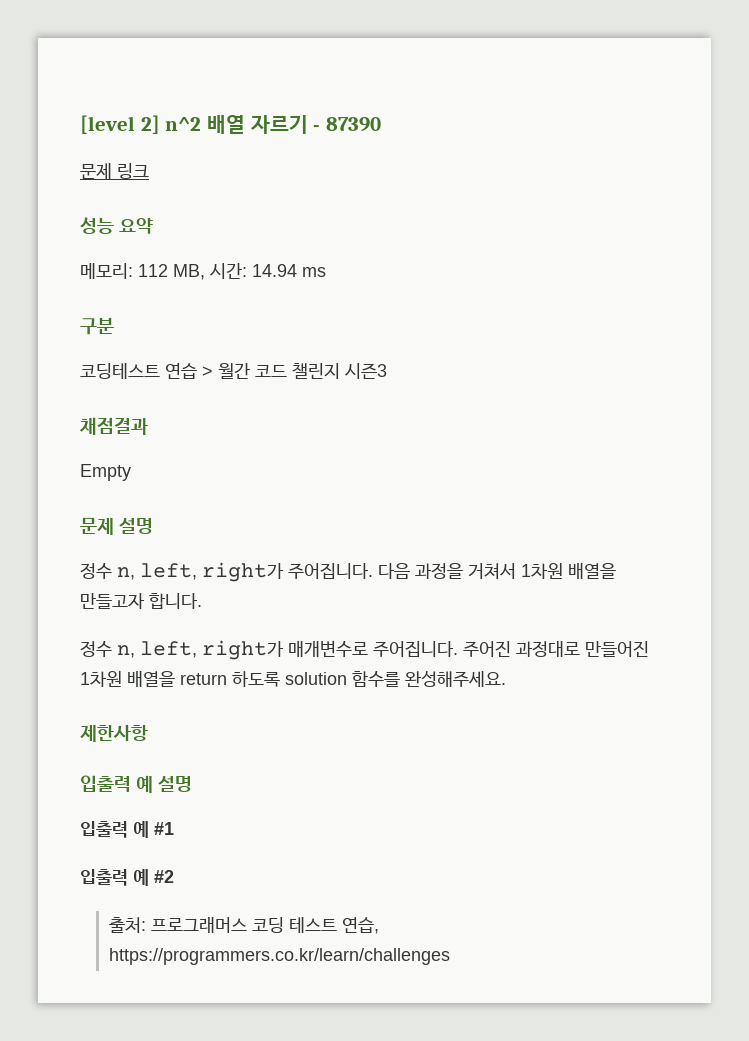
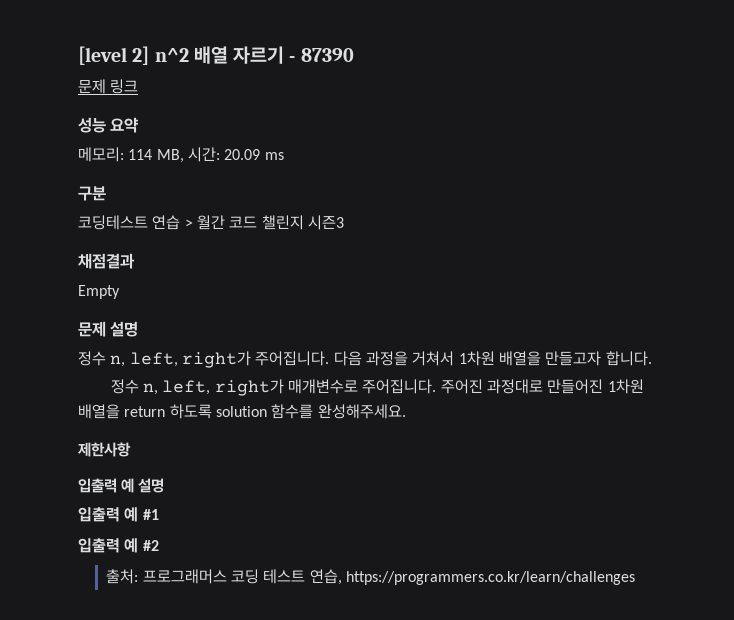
[138,264,168,277] 112 -> [128,149,153,160] 114
[252,264,297,277] 14.94 -> [224,149,261,160] 20.09

